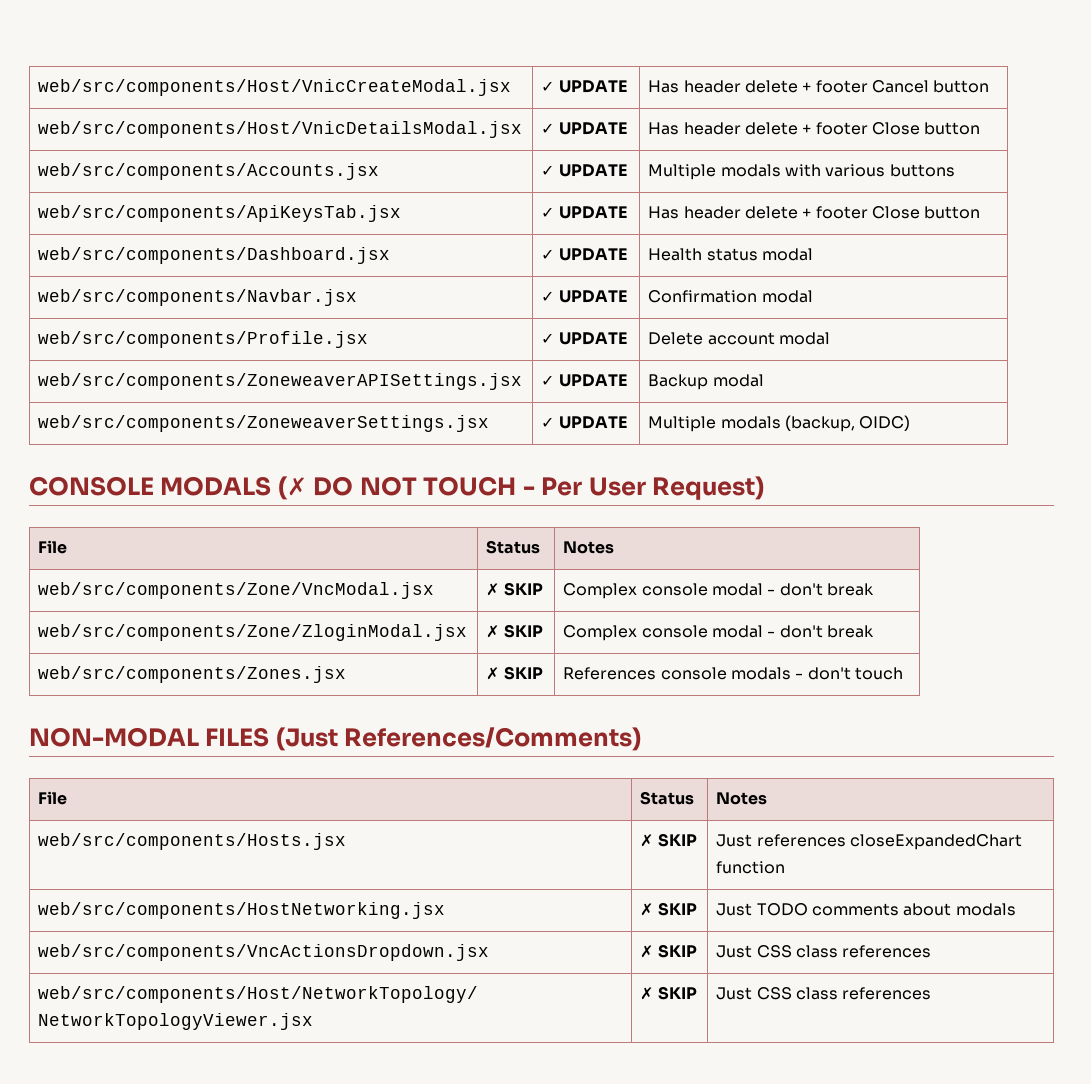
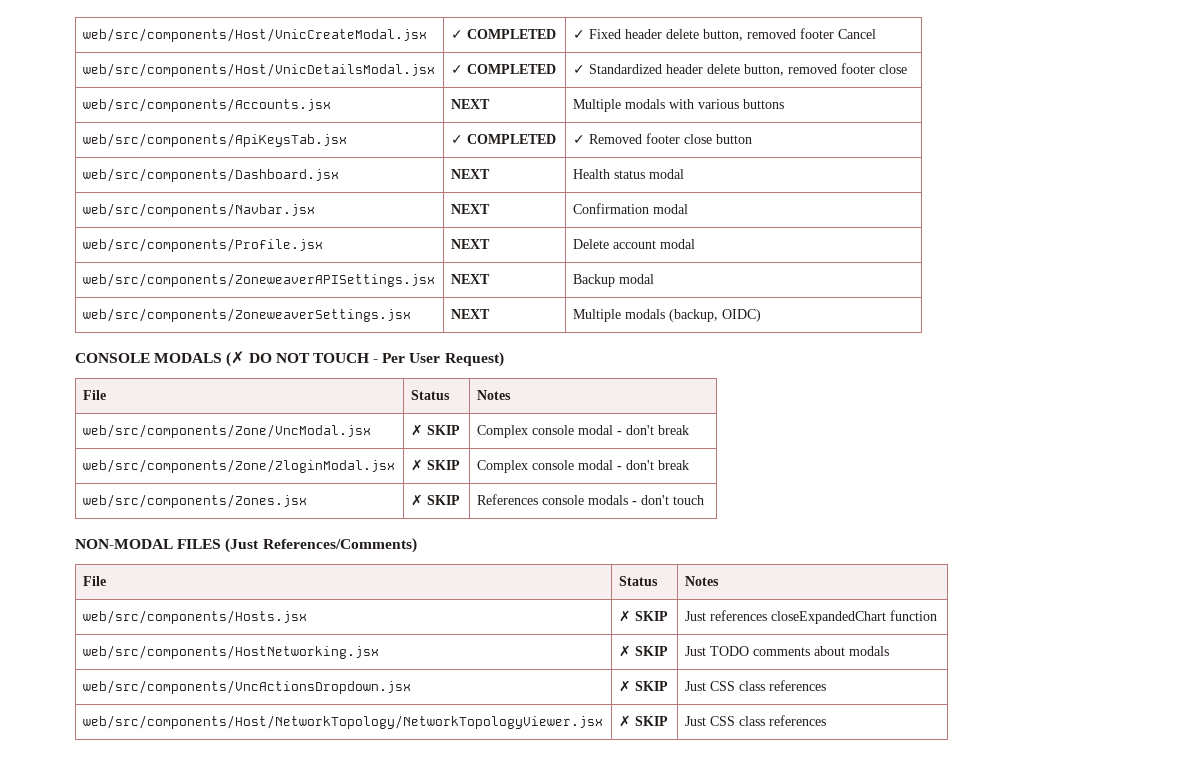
[558,80,628,93] [648,80,812,93] UPDATE | Has header delete + -> [466,29,556,39] [572,29,796,41] COMPLETED | ✓ Fixed header delete button, removed
[933,80,990,93] button -> (876, 34) none
[558,122,628,135] [648,122,981,135] UPDATE | Has header delete + footer Close button -> [466,64,556,74] [572,63,907,76] COMPLETED | ✓ Standardized header delete button, removed footer close
[541,164,628,177] ✓ UPDATE -> [450,99,490,109] NEXT
[558,206,628,219] [648,206,920,219] UPDATE | Has header delete + footer Close -> [466,134,556,144] [572,133,712,144] COMPLETED | ✓ Removed footer close
[541,248,628,261] ✓ UPDATE -> [450,169,490,179] NEXT
[541,290,628,303] ✓ UPDATE -> [450,204,490,214] NEXT
[541,332,628,345] ✓ UPDATE -> [450,239,490,249] NEXT
[541,374,628,387] ✓ UPDATE -> [450,274,490,284] NEXT
[541,416,628,429] ✓ UPDATE -> [450,309,490,319] NEXT

